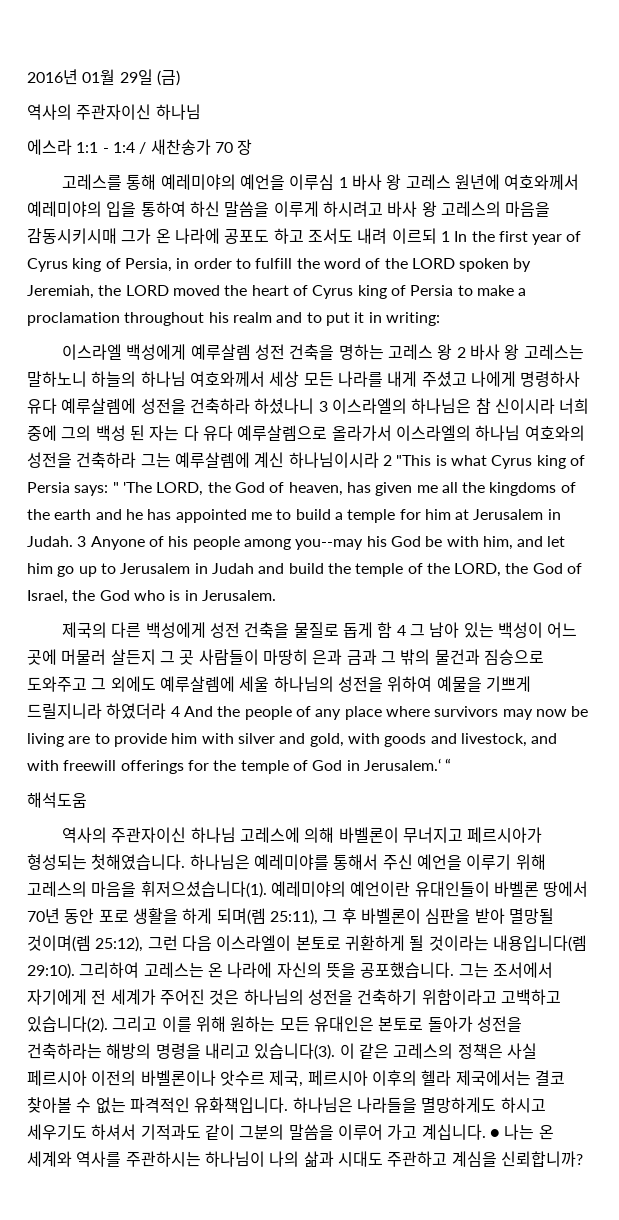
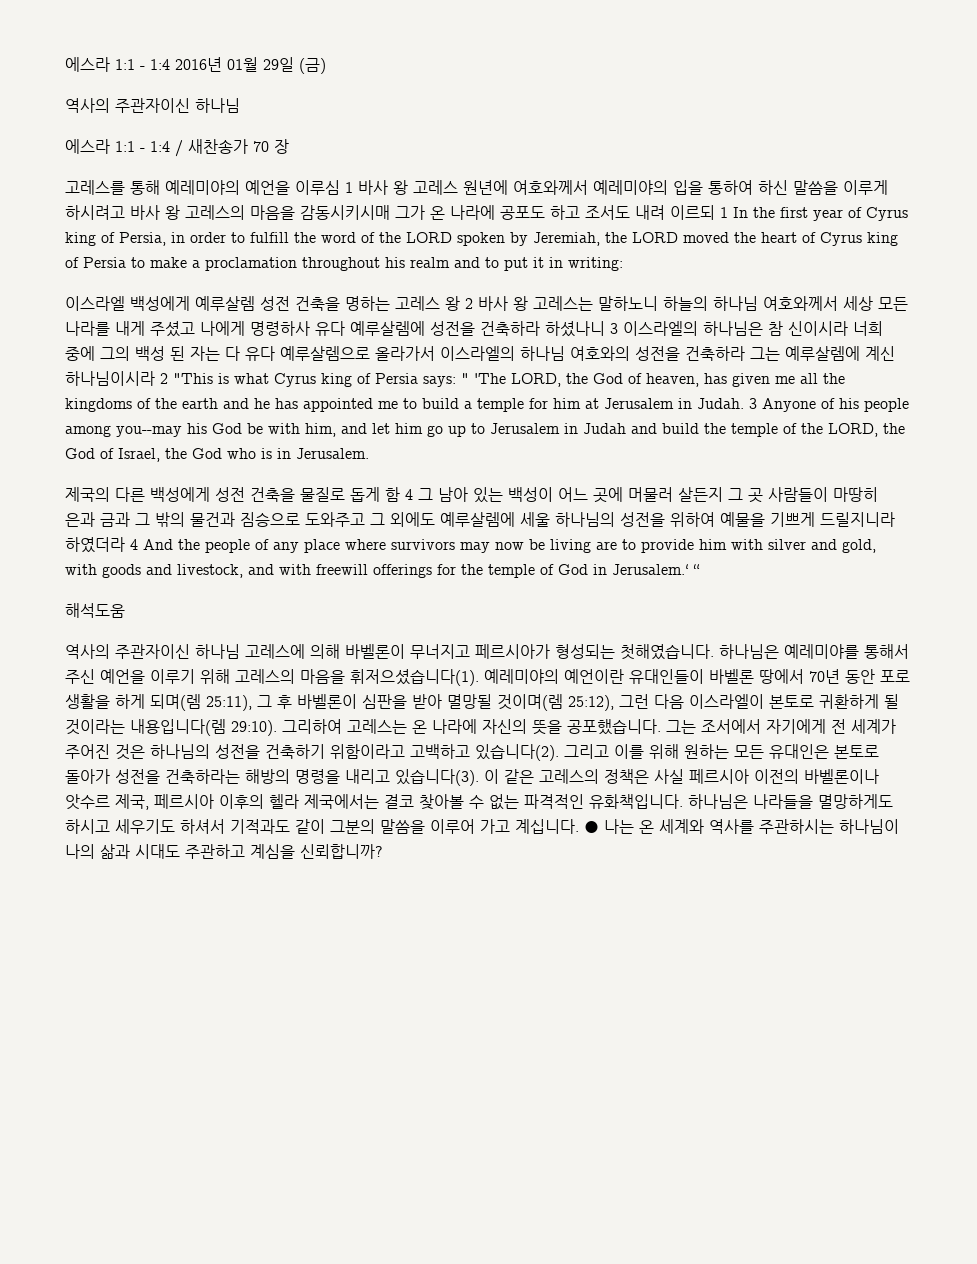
(27, 77) none -> [65,57,170,72] 에스라 1:1 - 1:4

